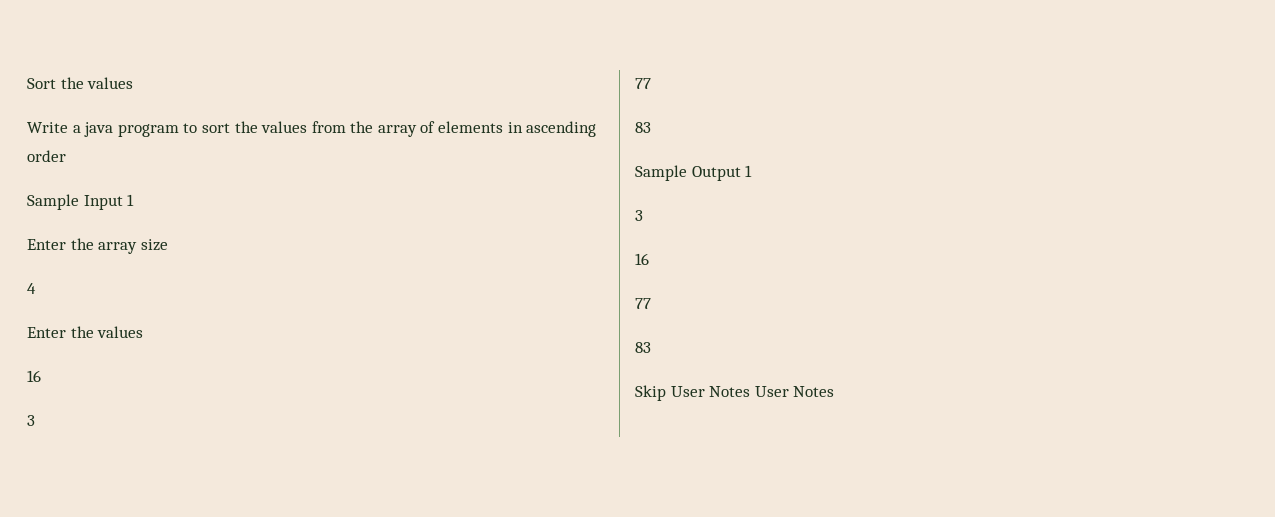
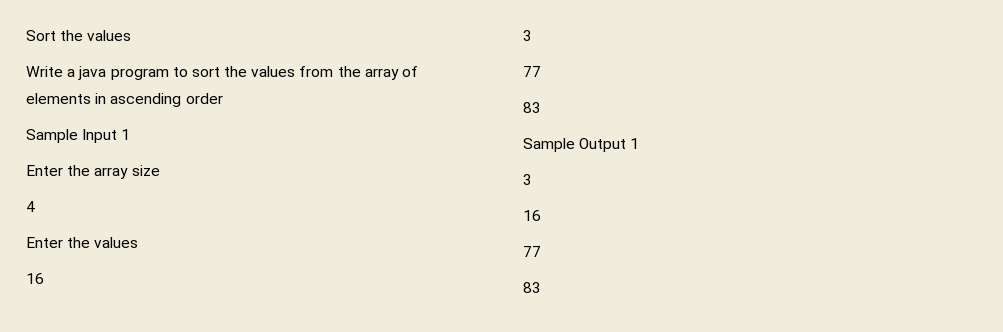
[635,385,835,401] // Skip User Notes User Notes -> (541, 287) none

